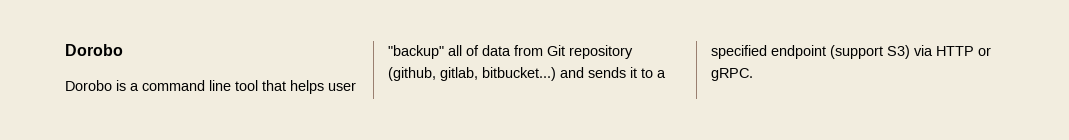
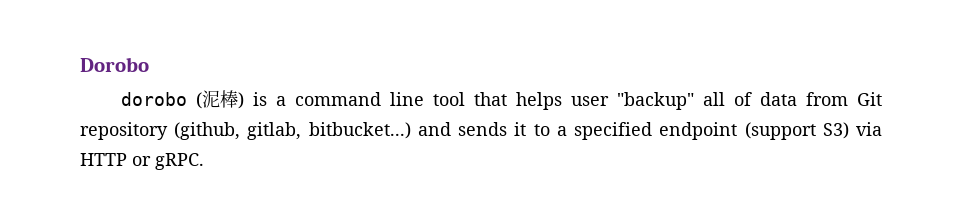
[65,80,112,91] Dorobo -> [120,90,244,109] dorobo (泥棒)

